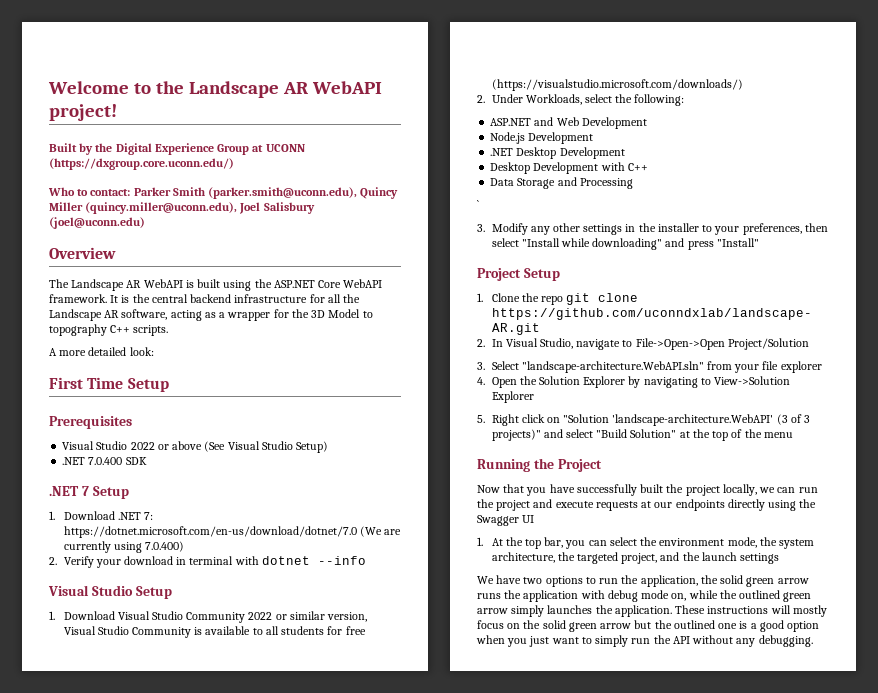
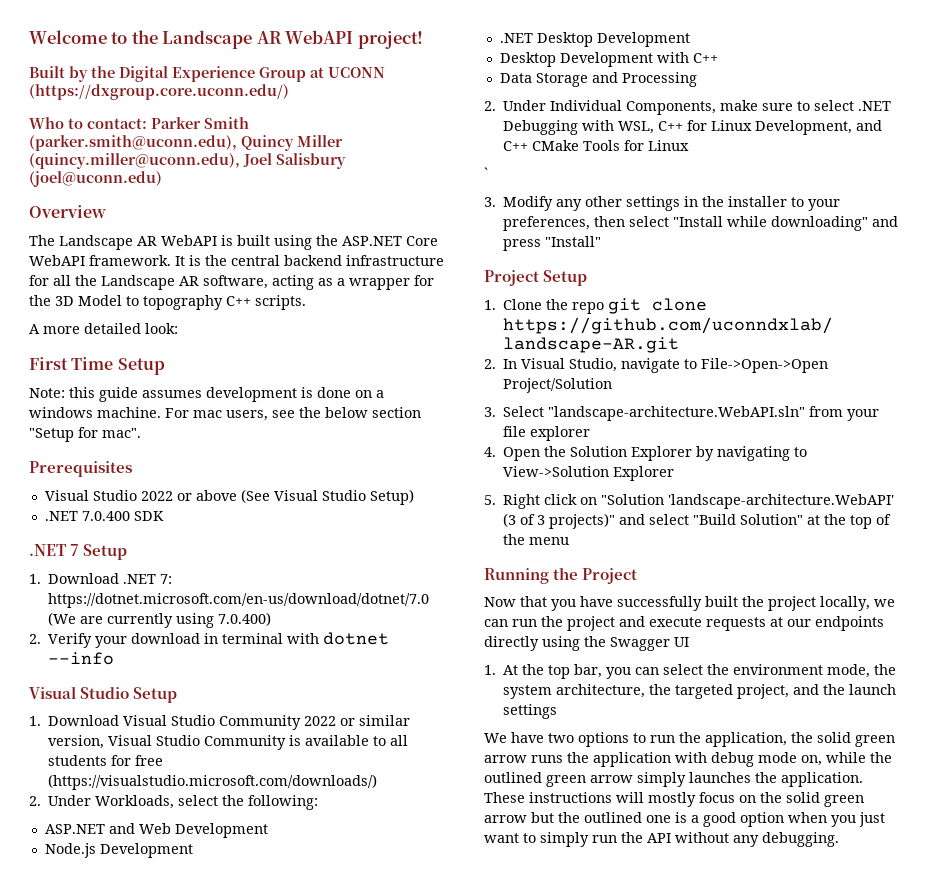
(169, 385) none -> [29,387,384,402] [29,407,421,421] [29,427,141,442] // Note: this guide assumes development is done on a windows machine. For mac users, see the below section "Setup for mac".
(633, 183) none -> [484,100,892,115] [503,120,883,135] [503,140,690,151] // 2. Under Individual Components, make sure to select .NET Debugging with WSL, C++ for Linux Development, and C++ CMake Tools for Linux

